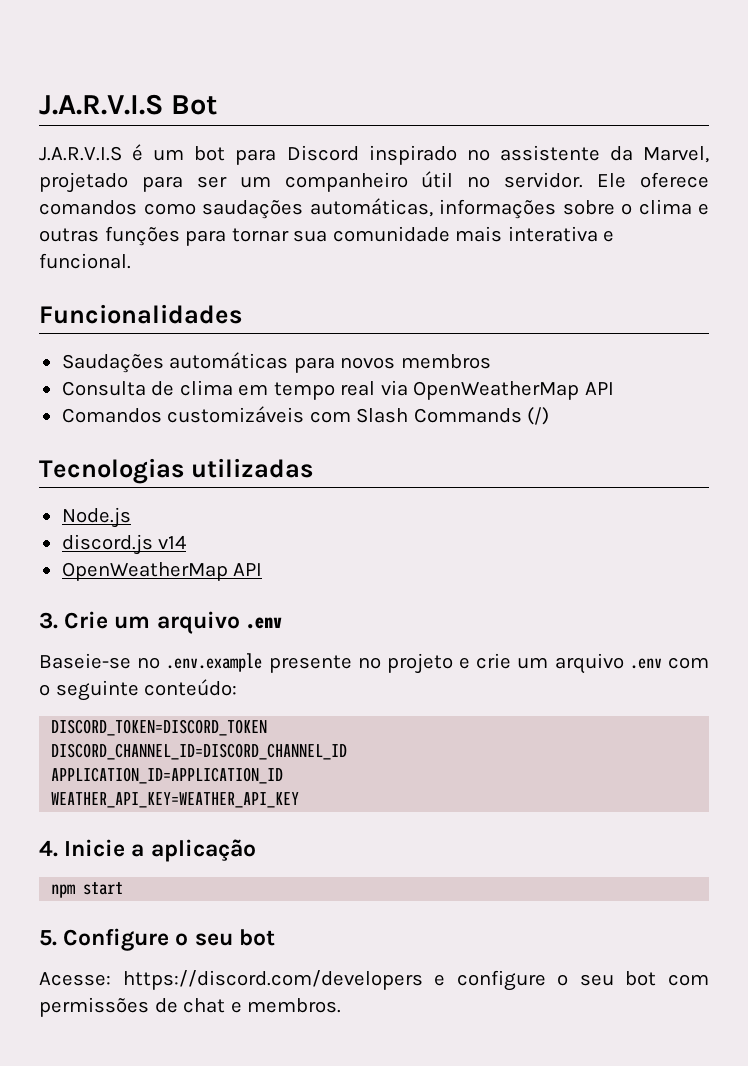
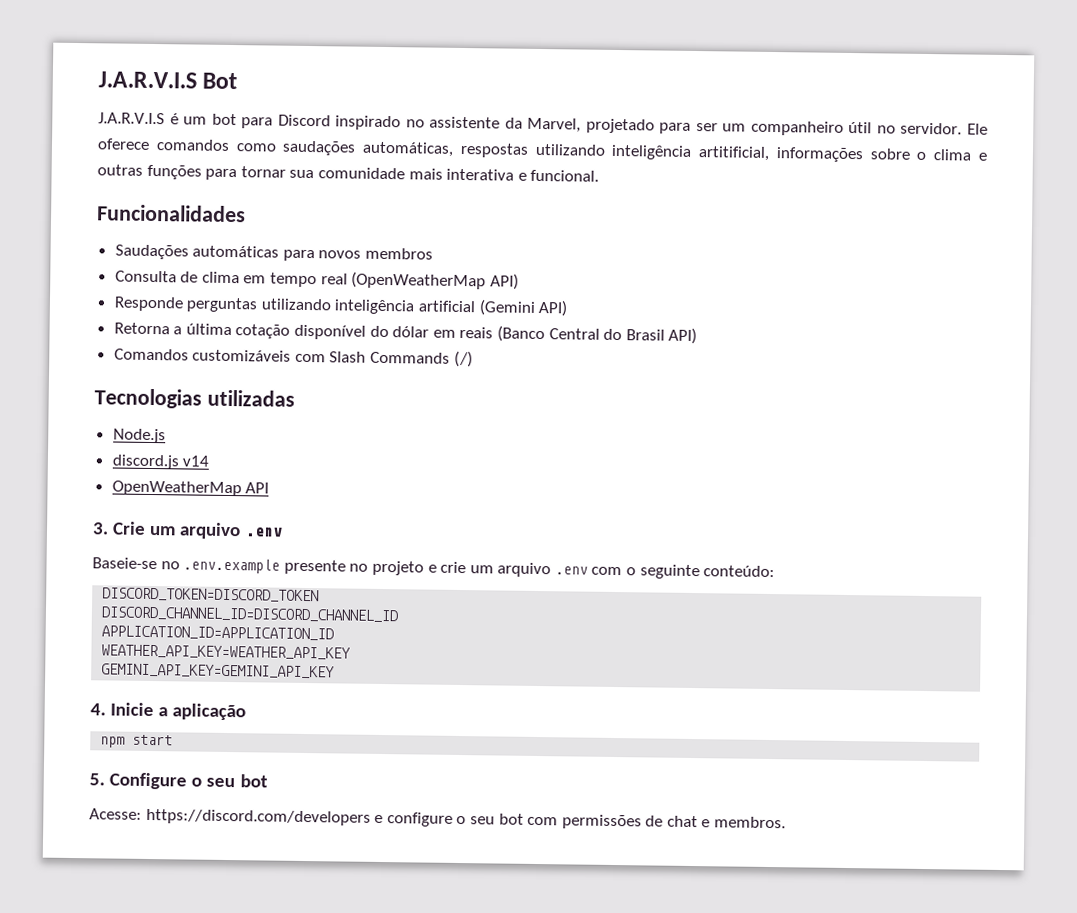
(433, 207) none -> [459,142,771,161] respostas utilizando inteligência artitificial,
[380,380,614,400] via OpenWeatherMap API -> [351,271,519,290] [113,296,569,317] [113,322,698,345] (OpenWeatherMap API) // Responde perguntas utilizando inteligência artificial (Gemini API) // Retorna a última cotação disponível do dólar em reais (Banco Central do Brasil API)
(300, 800) none -> [101,663,336,679] // GEMINI_API_KEY=GEMINI_API_KEY

